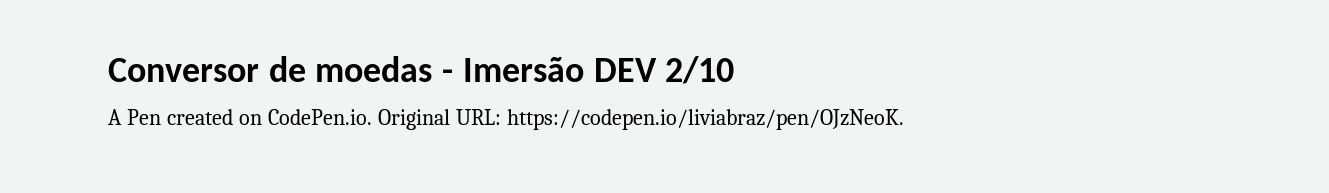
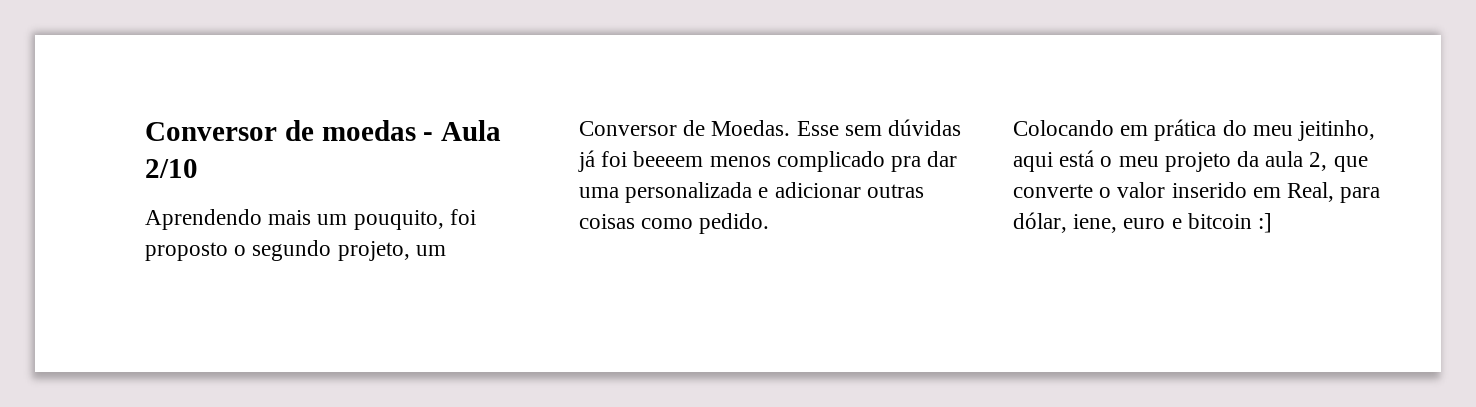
[462,57,657,82] Imersão DEV -> [441,120,502,141] Aula
[108,109,904,130] A Pen created on CodePen.io. Original URL: https://codepen.io/liviabraz/pen/OJzNeoK. -> [145,209,476,230] [145,240,446,261] [579,119,962,136] [578,150,958,172] [579,182,924,203] [579,213,770,234] [1013,119,1376,141] [1013,150,1368,172] [1013,182,1381,203] [1013,212,1273,233] Aprendendo mais um pouquito, foi proposto o segundo projeto, um Conversor de Moedas. Esse sem dúvidas já foi beeeem menos complicado pra dar uma personalizada e adicionar outras coisas como pedido. // Colocando em prática do meu jeitinho, aqui está o meu projeto da aula 2, que converte o valor inserido em Real, para dólar, iene, euro e bitcoin :]

